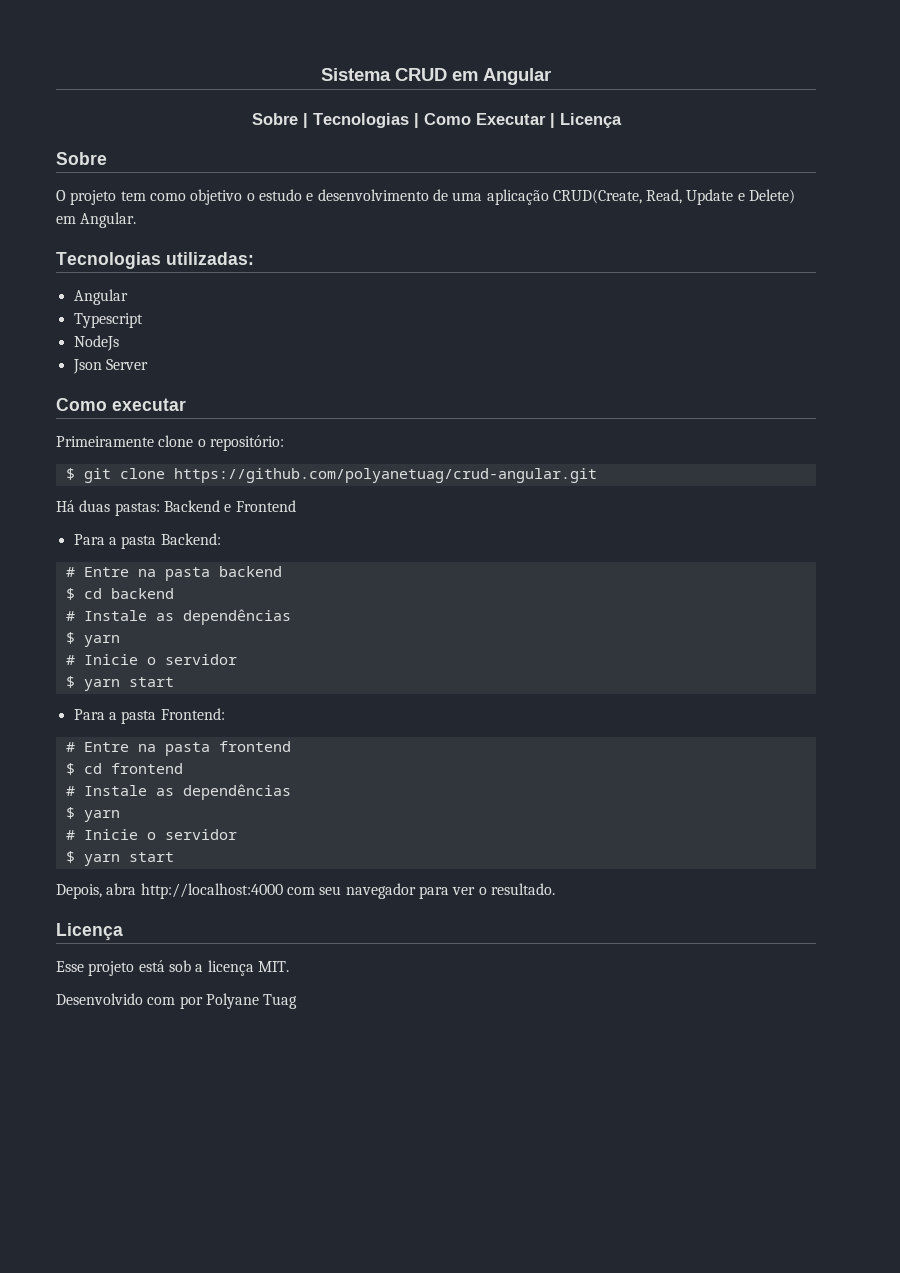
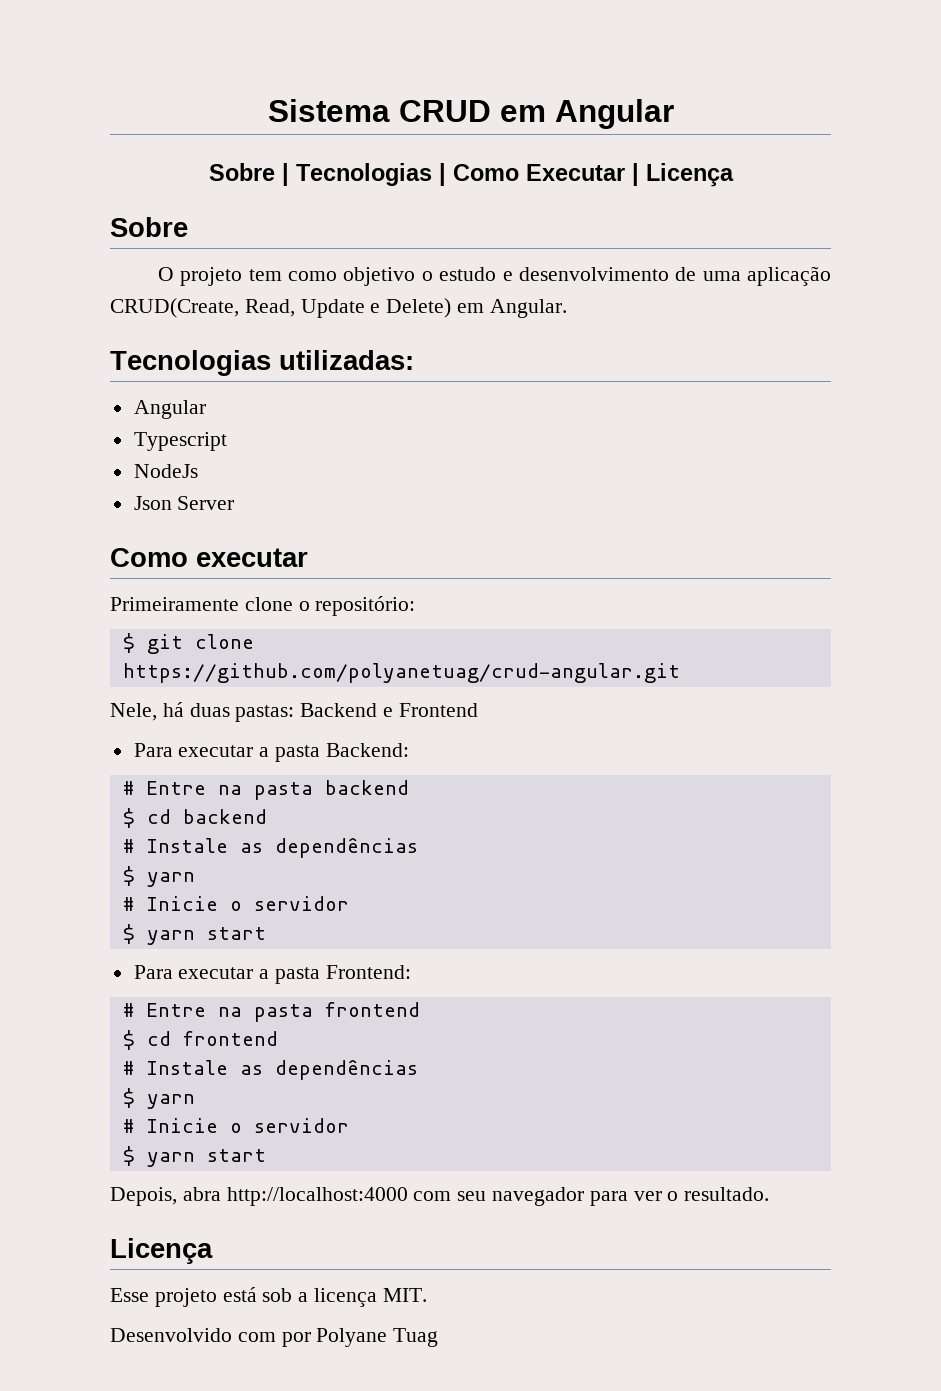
[56,500,75,512] Há -> [110,702,184,721] Nele, há
(105, 539) none -> [178,745,254,757] executar
(105, 714) none -> [178,967,254,979] executar

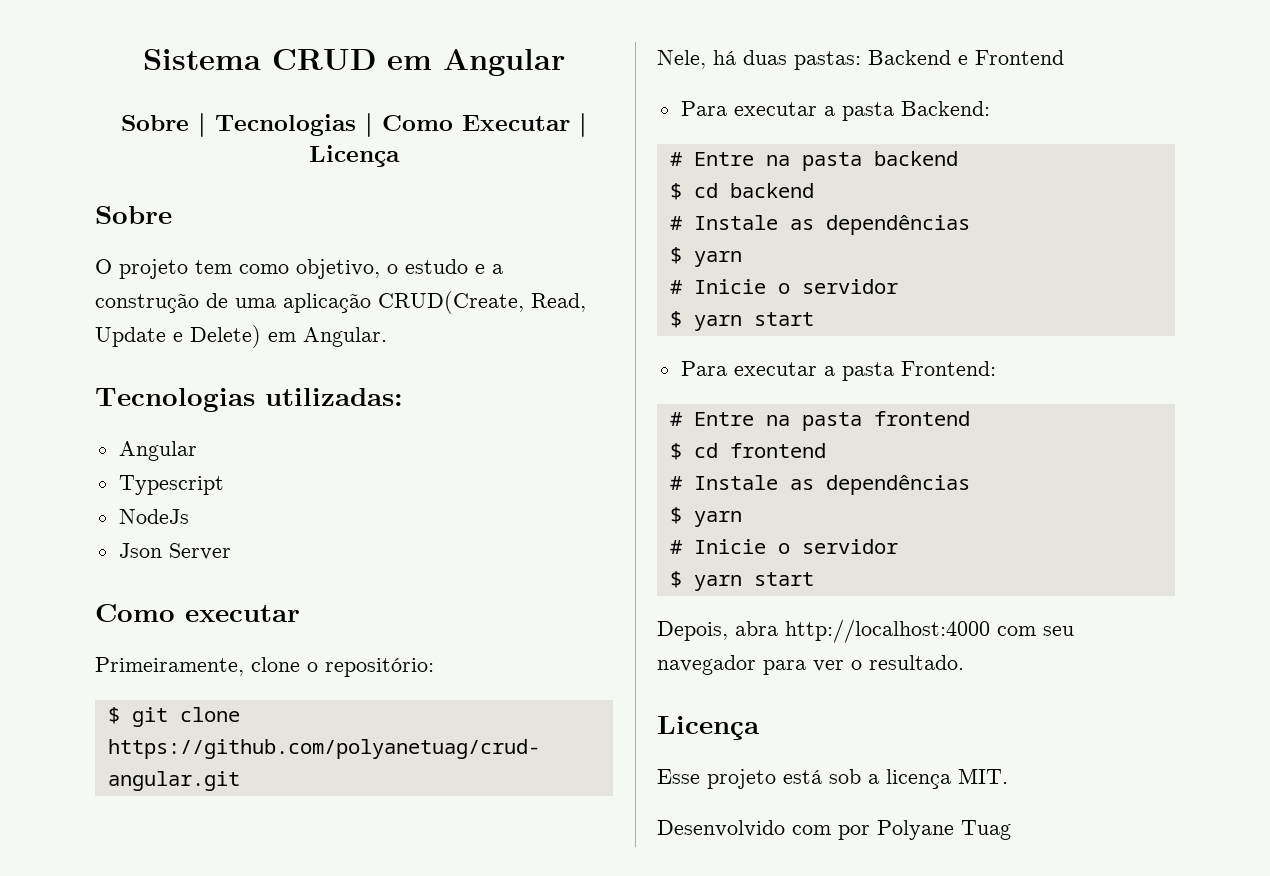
[343,267,416,286] objetivo -> [296,259,380,279] objetivo,
[518,267,669,281] desenvolvimento -> [492,264,503,274] [95,293,199,313] a construção
[110,597,239,611] Primeiramente -> [95,657,244,676] Primeiramente,

